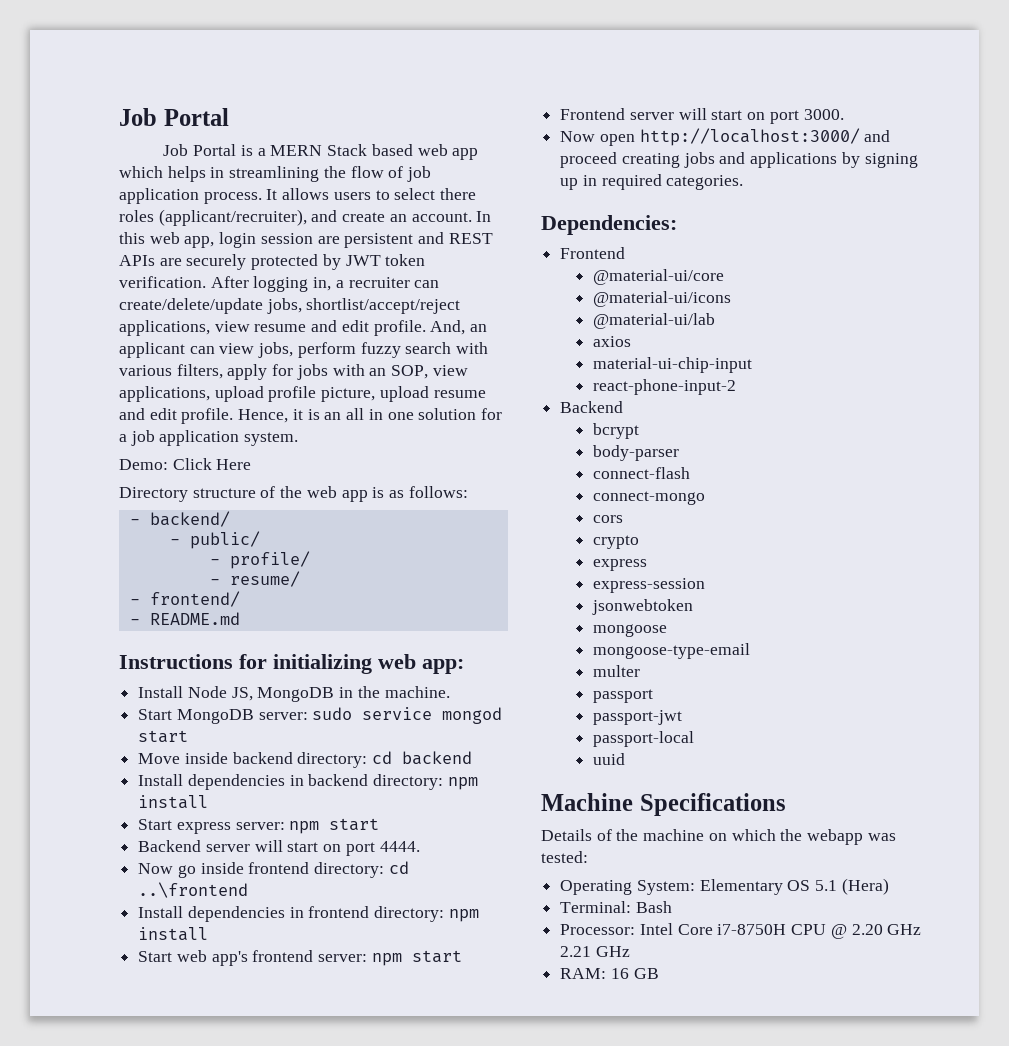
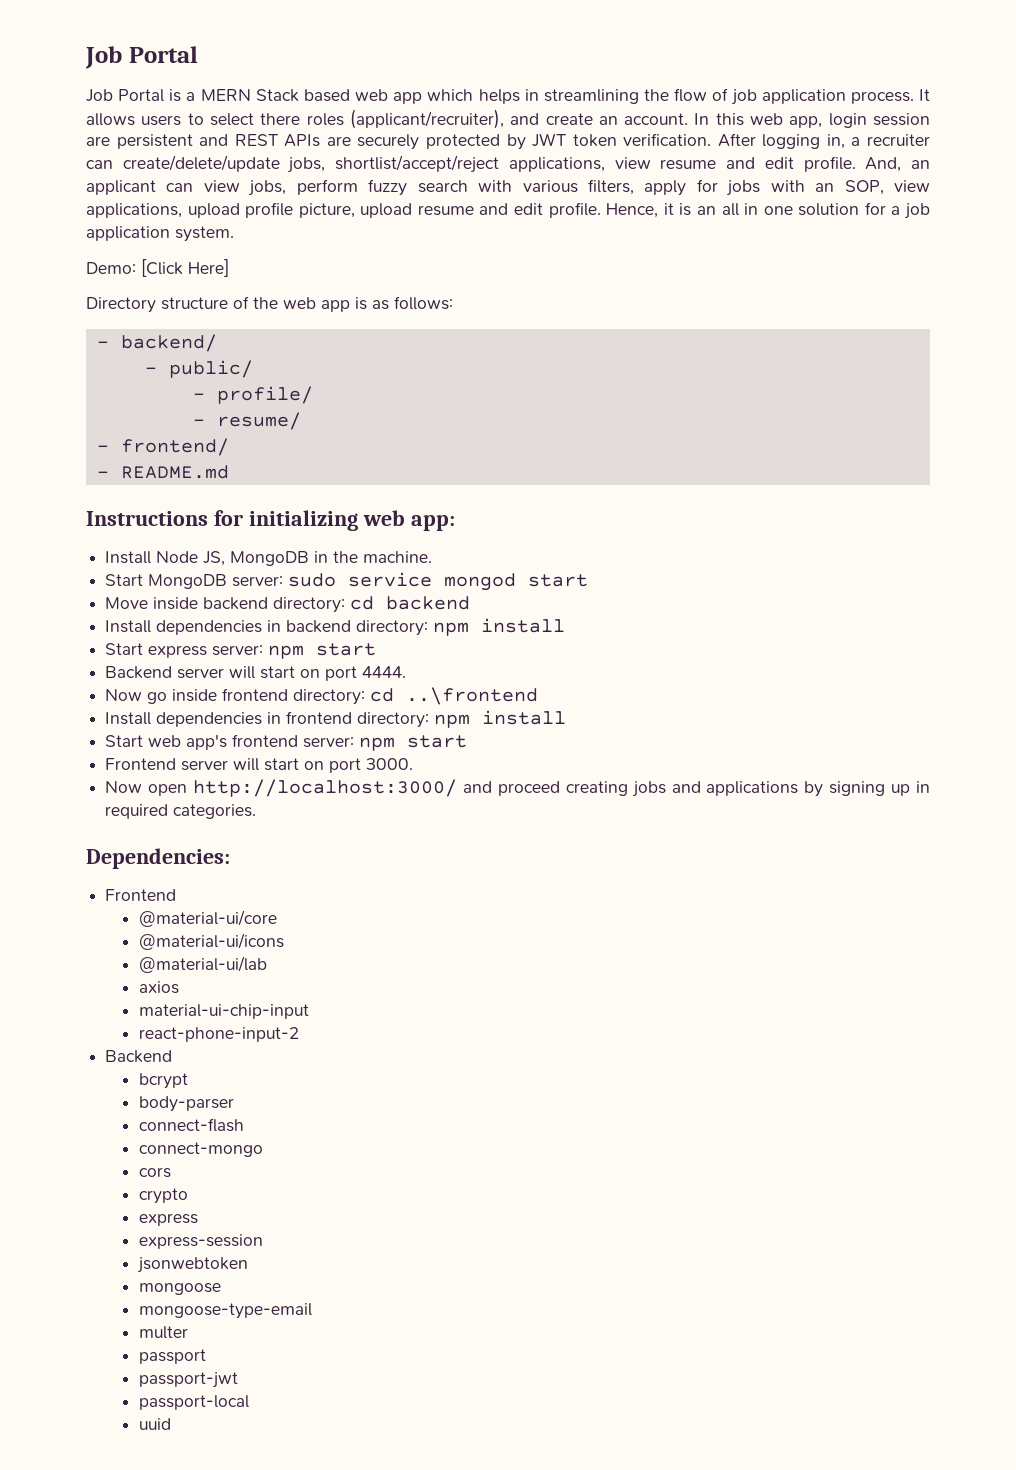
[172,458,252,470] Click Here -> [141,259,229,277] [Click Here]
[541,793,786,816] [541,829,896,845] [541,851,588,863] [560,878,889,895] [560,901,672,913] [560,923,922,939] [560,946,630,957] [560,968,659,979] // Machine Specifications // Details of the machine on which the webapp was tested: // Operating System: Elementary OS 5.1 (Hera) // Terminal: Bash // Processor: Intel Core i7-8750H CPU @ 2.20 GHz 2.21 GHz // RAM: 16 GB -> (171, 1424) none

